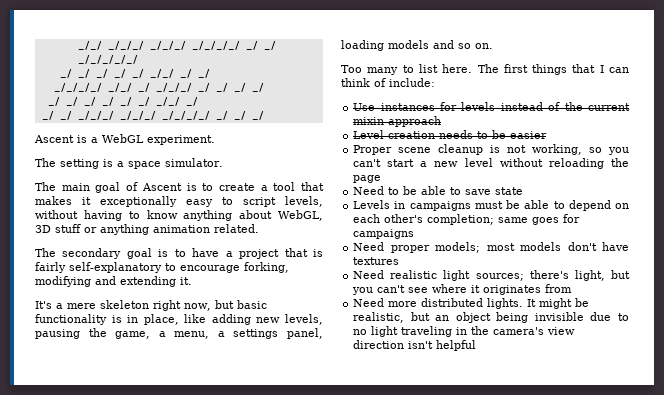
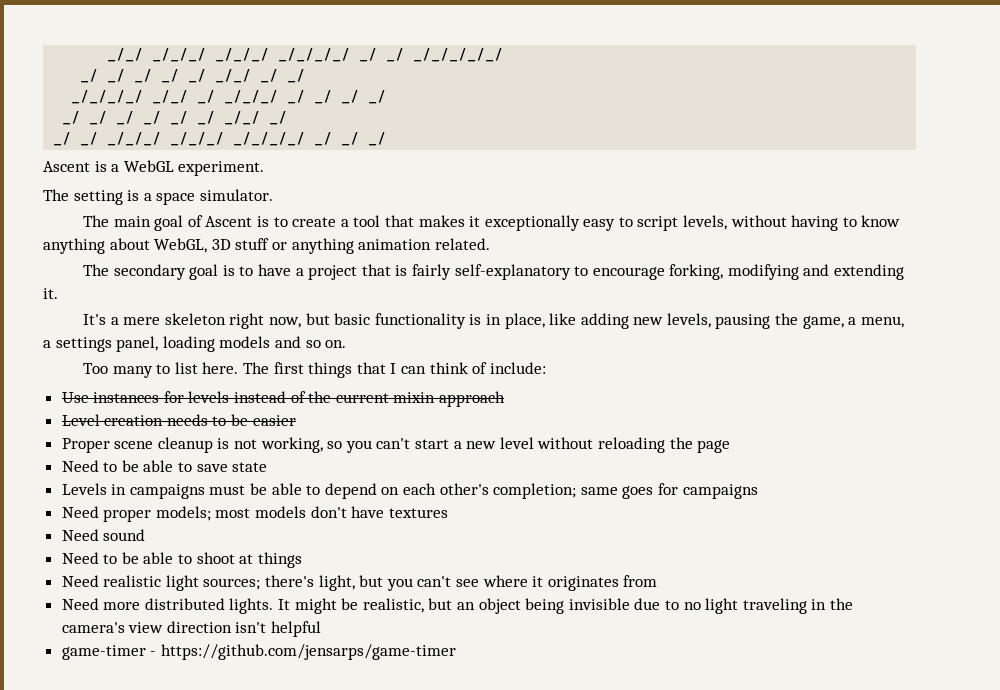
(400, 261) none -> [61,529,146,541] [61,552,302,568] // Need sound // Need to be able to shoot at things
(477, 345) none -> [61,644,456,660] // game-timer - https://github.com/jensarps/game-timer

